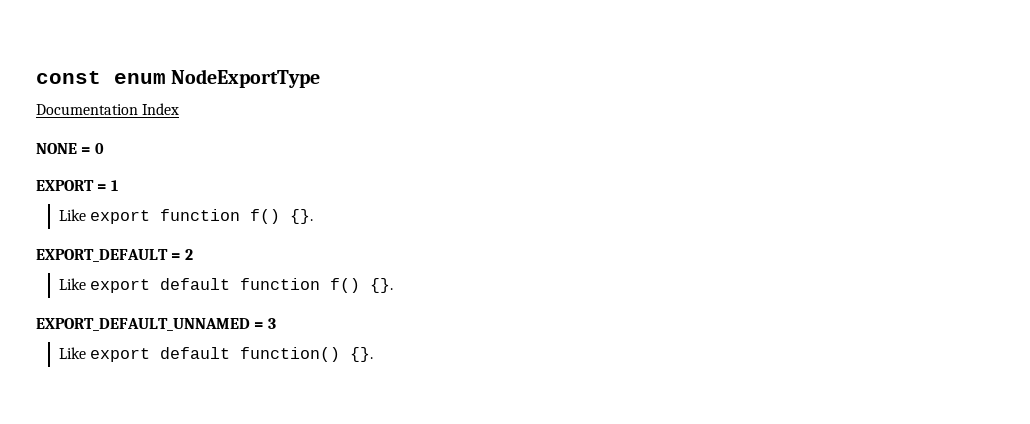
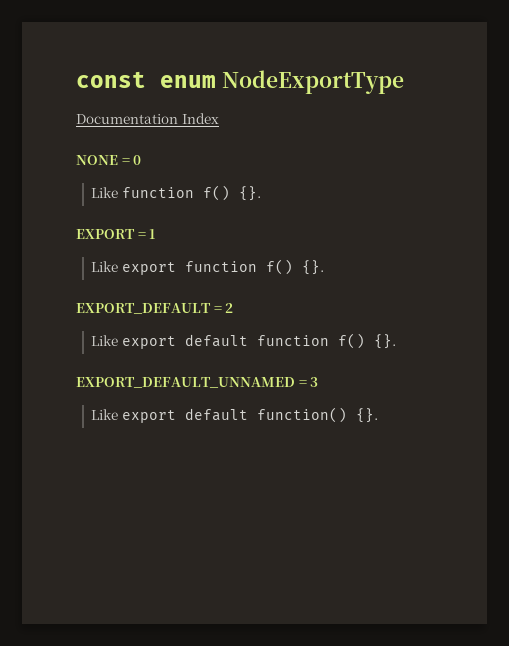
(104, 148) none -> [91,185,261,201] // Like function f() {}.

